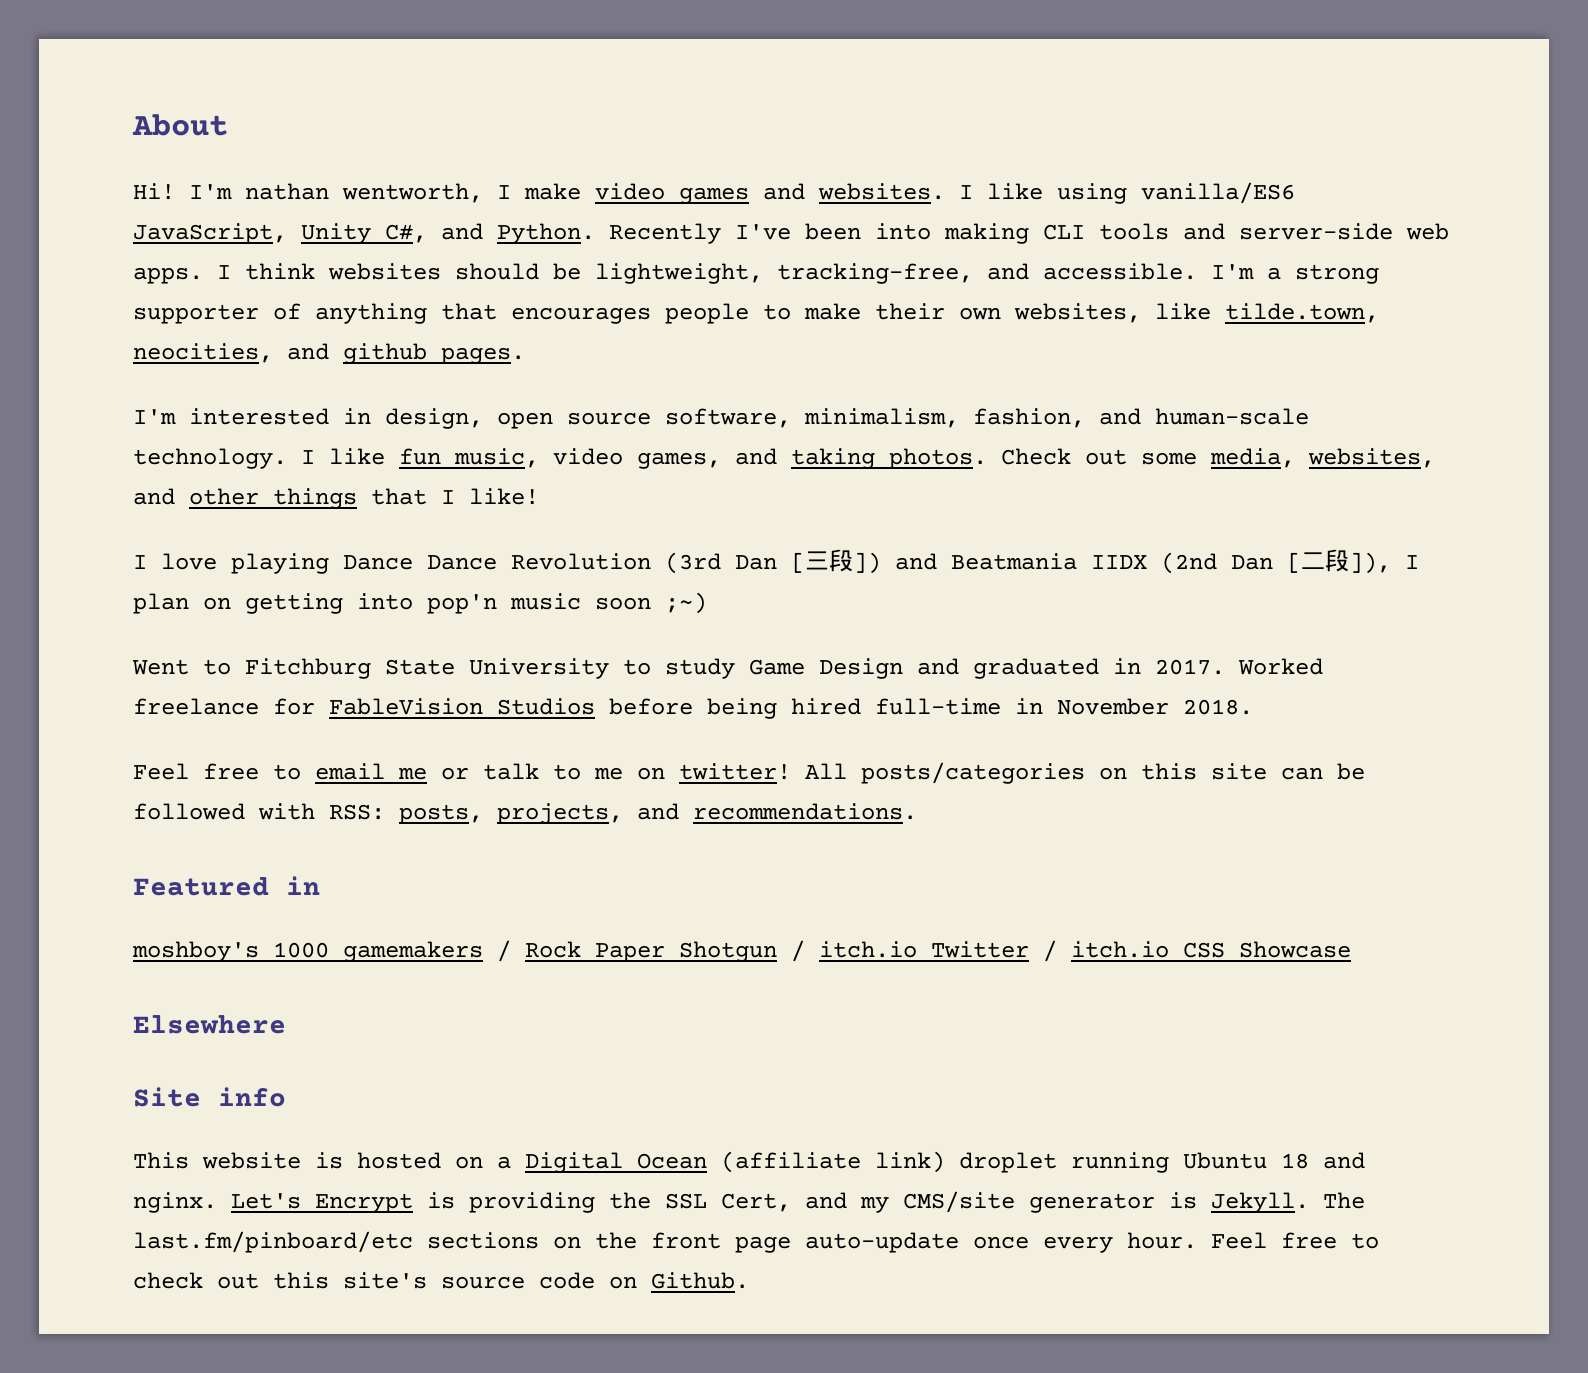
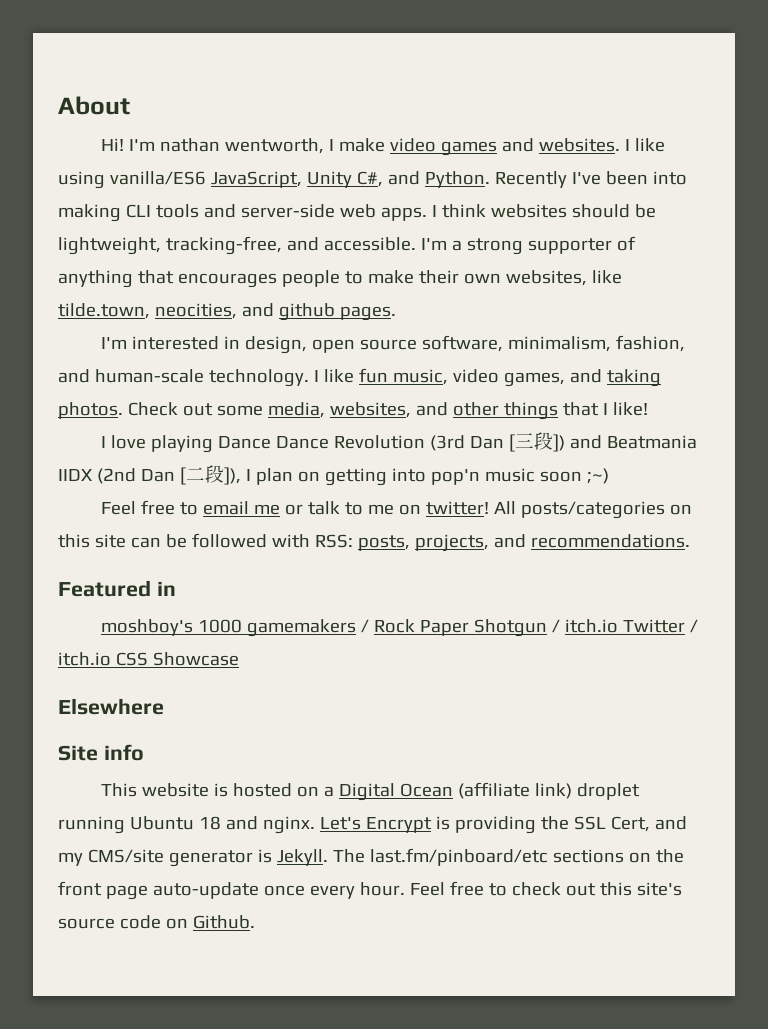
[132,658,1323,679] [133,698,1253,719] // Went to Fitchburg State University to study Game Design and graduated in 2017. Worked freelance for FableVision Studios before being hired full-time in November 2018. -> (609, 476) none

